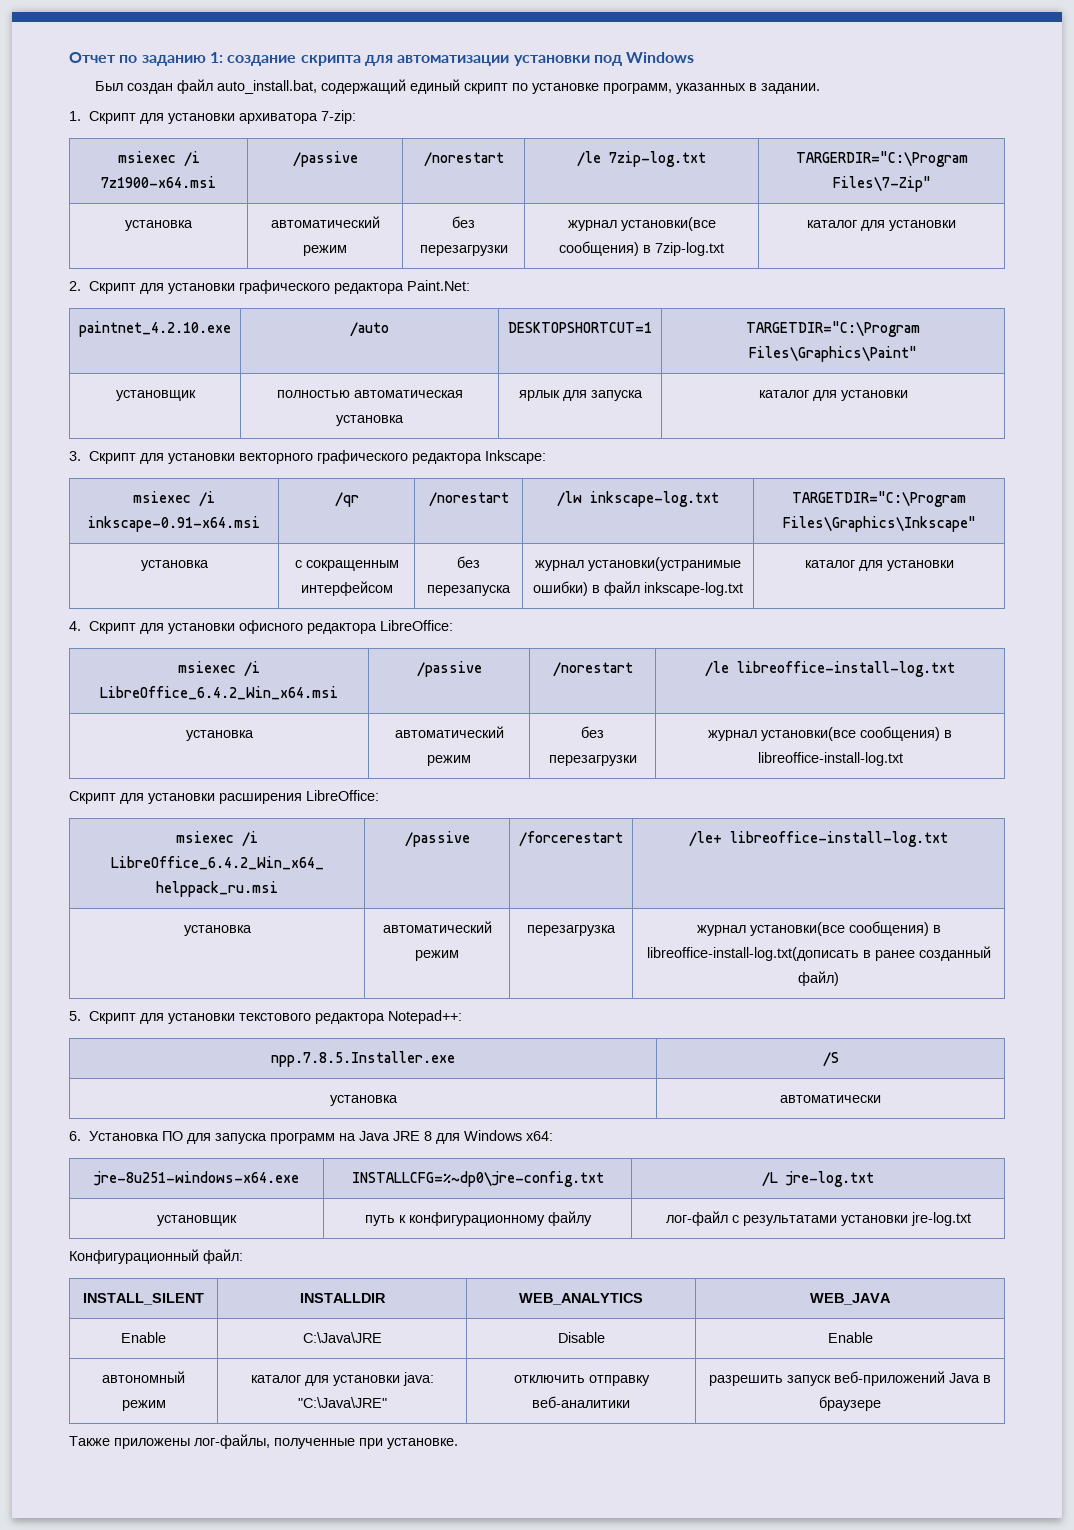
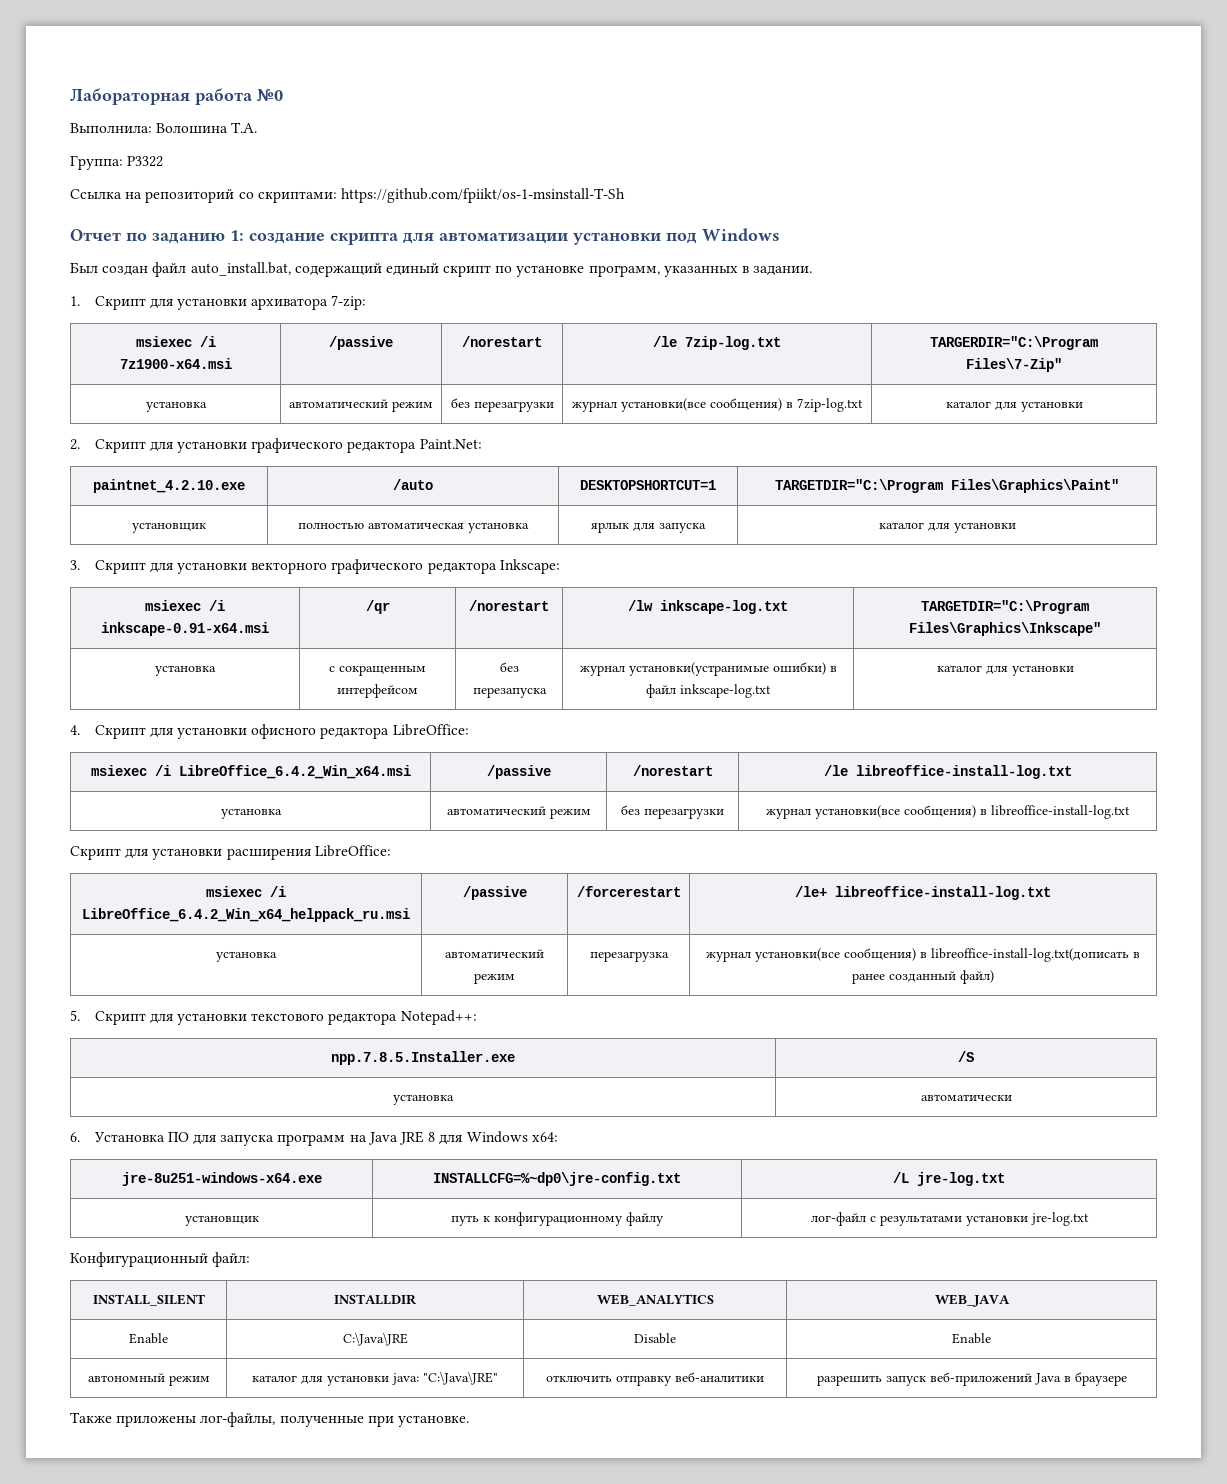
(69, 57) none -> [70,88,283,105] [70,122,258,134] [70,156,164,170] [70,188,625,203] Лабораторная работа №0 // Выполнила: Волошина Т.А. // Группа: P3322 // Ссылка на репозиторий со скриптами: https://github.com/fpiikt/os-1-msinstall-T-Sh //

